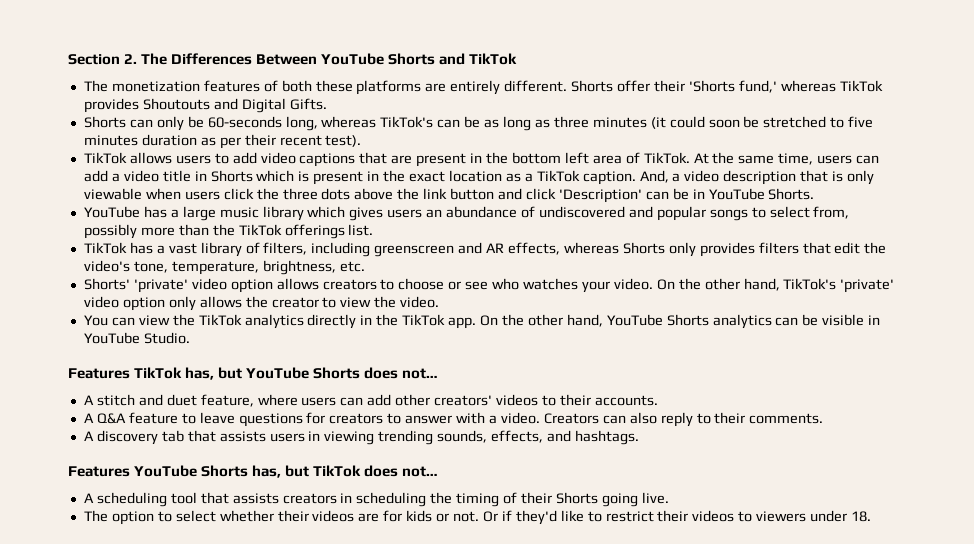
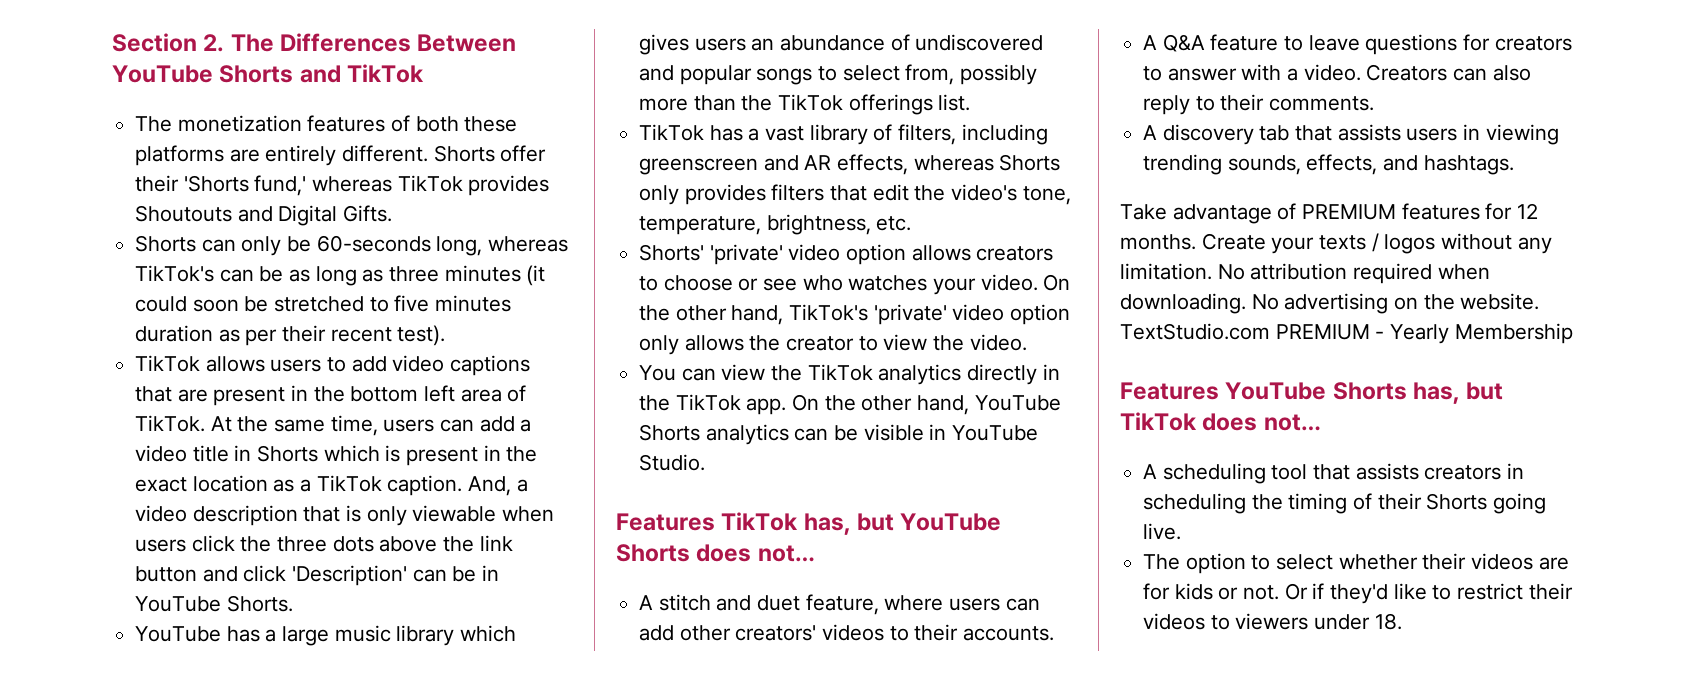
(639, 437) none -> [1120,203,1539,224] [1120,233,1552,254] [1120,263,1490,284] [1120,293,1540,314] [1120,323,1573,344] // Take advantage of PREMIUM features for 12 months. Create your texts / logos without any limitation. No attribution required when downloading. No advertising on the website. TextStudio.com PREMIUM - Yearly Membership

